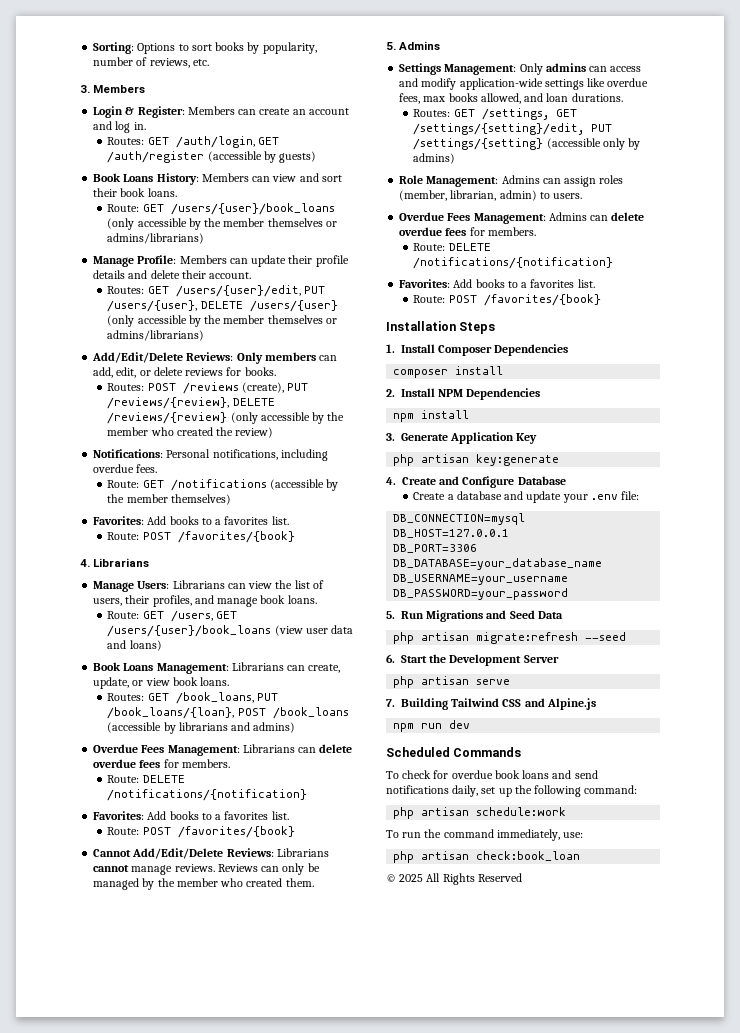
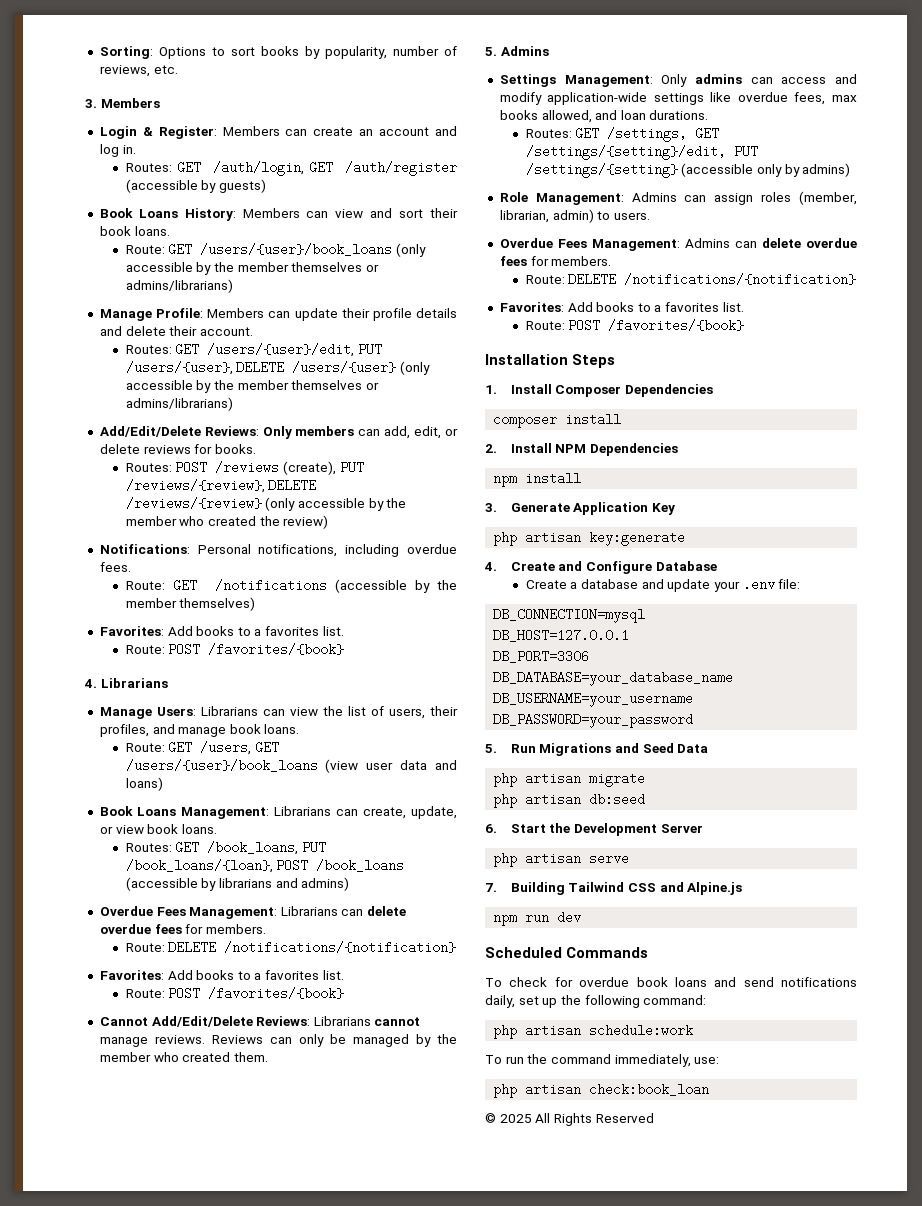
[476,632,627,644] migrate:refresh --seed -> [589,772,646,787] [493,793,646,808] migrate // php artisan db:seed

